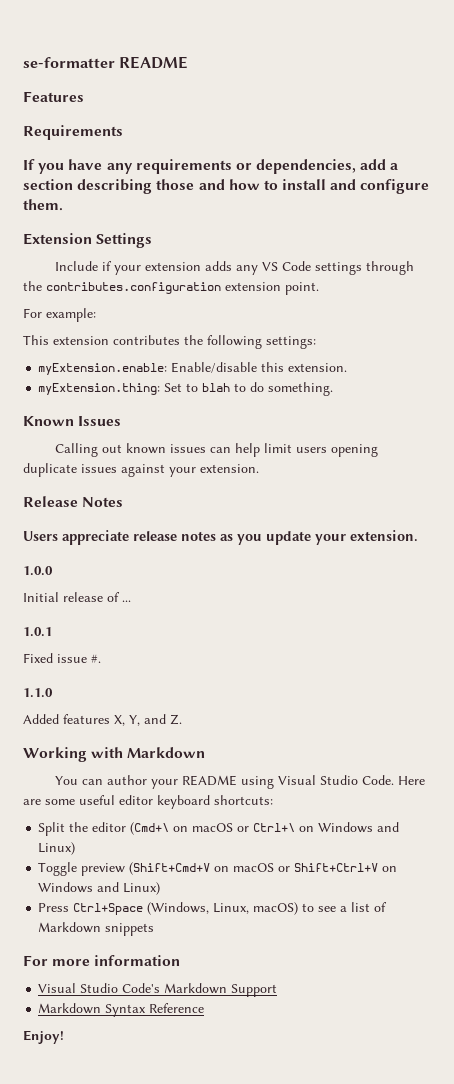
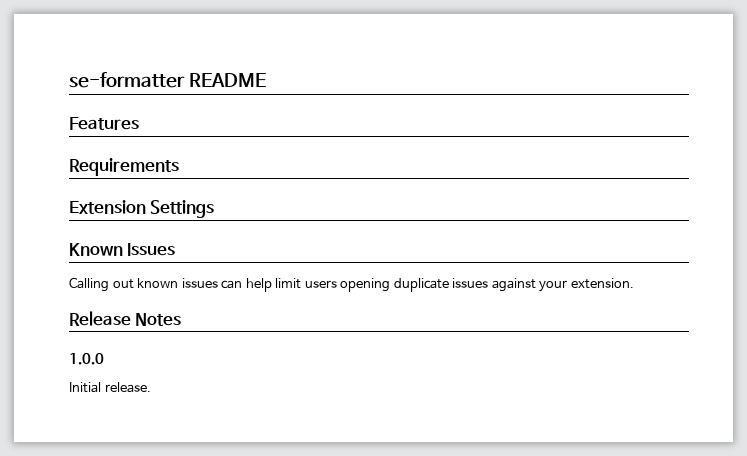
[23,159,399,174] [23,179,430,194] [23,199,63,211] [23,233,153,248] [54,261,414,275] [23,281,319,295] [23,308,96,322] [23,335,316,349] [38,362,348,375] [38,382,334,396] If you have any requirements or dependencies, add a section describing those and how to install and configure them. // Extension Settings // Include if your extension adds any VS Code settings through the contributes.configuration extension point. // For example: // This extension contributes the following settings: // myExtension.enable: Enable/disable this extension. // myExtension.thing: Set to blah to do something. -> [69,200,215,218] Extension Settings
[23,530,418,545] [23,566,53,576] [23,592,131,602] [23,627,52,637] [23,653,101,663] [23,688,53,698] [23,714,182,726] [23,747,206,762] [54,775,425,789] [23,795,273,809] [38,822,400,836] [38,842,76,855] [38,862,398,876] [38,882,161,895] [38,902,388,915] [38,922,155,936] [23,955,181,966] [38,983,278,997] [38,1003,205,1017] [23,1030,64,1044] Users appreciate release notes as you update your extension. // 1.0.0 // Initial release of ... // 1.0.1 // Fixed issue #. // 1.1.0 // Added features X, Y, and Z. // Working with Markdown // You can author your README using Visual Studio Code. Here are some useful editor keyboard shortcuts: // Split the editor (Cmd+\ on macOS or Ctrl+\ on Windows and Linux) // Toggle preview (Shift+Cmd+V on macOS or Shift+Ctrl+V on Windows and Linux) // Press Ctrl+Space (Windows, Linux, macOS) to see a list of Markdown snippets // For more information // Visual Studio Code's Markdown Support // Markdown Syntax Reference // Enjoy! -> [69,353,104,365] [69,382,151,393] 1.0.0 // Initial release.

